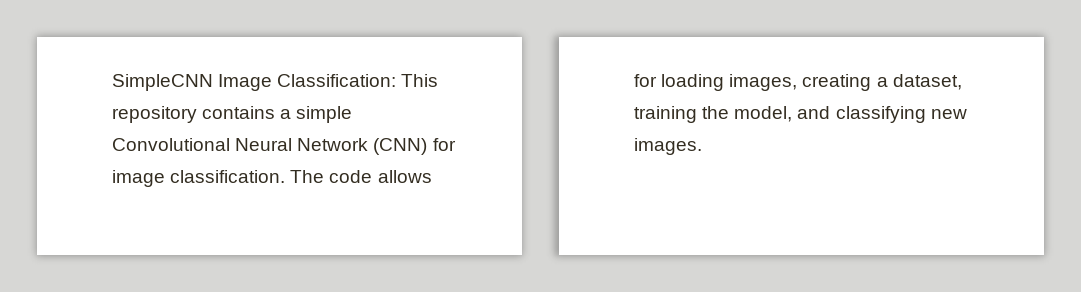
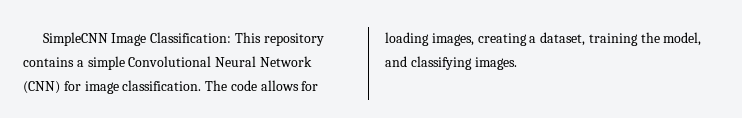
[930,109,967,119] new -> (472, 63) none

